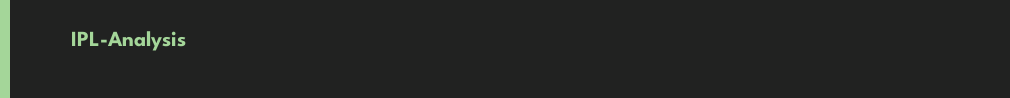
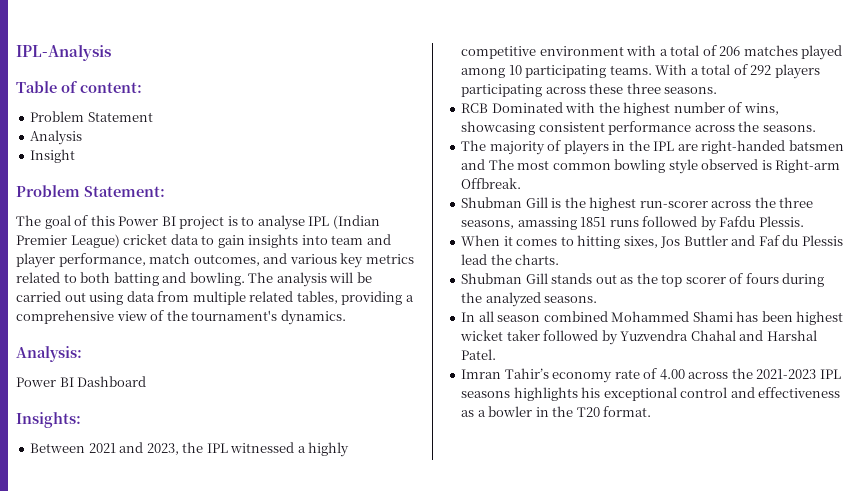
(186, 41) none -> [16,81,142,93] [30,111,153,122] [30,130,83,145] [30,149,76,163] [16,185,165,197] [16,215,380,230] [16,234,391,248] [16,253,414,268] [16,272,372,287] [16,291,414,305] [16,310,346,325] [16,346,82,362] [16,376,147,387] [16,412,81,428] [30,442,350,457] [461,45,843,60] [461,64,820,79] [461,83,718,97] [461,102,779,116] [461,121,816,135] [461,140,844,155] [461,159,841,174] [461,178,522,189] [461,197,814,211] [461,216,804,231] [461,235,843,249] [461,254,560,265] [461,273,825,287] [461,292,598,307] [461,311,844,325] [460,330,817,345] [461,349,497,360] [461,368,841,383] [461,387,841,401] [461,406,652,417] // Table of content: // Problem Statement // Analysis // Insight // Problem Statement: // The goal of this Power BI project is to analyse IPL (Indian Premier League) cricket data to gain insights into team and player performance, match outcomes, and various key metrics related to both batting and bowling. The analysis will be carried out using data from multiple related tables, providing a comprehensive view of the tournament's dynamics. // Analysis: // Power BI Dashboard // Insights: // Between 2021 and 2023, the IPL witnessed a highly competitive environment with a total of 206 matches played among 10 participating teams. With a total of 292 players participating across these three seasons. // RCB Dominated with the highest number of wins, showcasing consistent performance across the seasons. // The majority of players in the IPL are right-handed batsmen and The most common bowling style observed is Right-arm Offbreak. // Shubman Gill is the highest run-scorer across the three seasons, amassing 1851 runs followed by Fafdu Plessis. // When it comes to hitting sixes, Jos Buttler and Faf du Plessis lead the charts. // Shubman Gill stands out as the top scorer of fours during the analyzed seasons. // In all season combined Mohammed Shami has been highest wicket taker followed by Yuzvendra Chahal and Harshal Patel. // Imran Tahir’s economy rate of 4.00 across the 2021-2023 IPL seasons highlights his exceptional control and effectiveness as a bowler in the T20 format.

